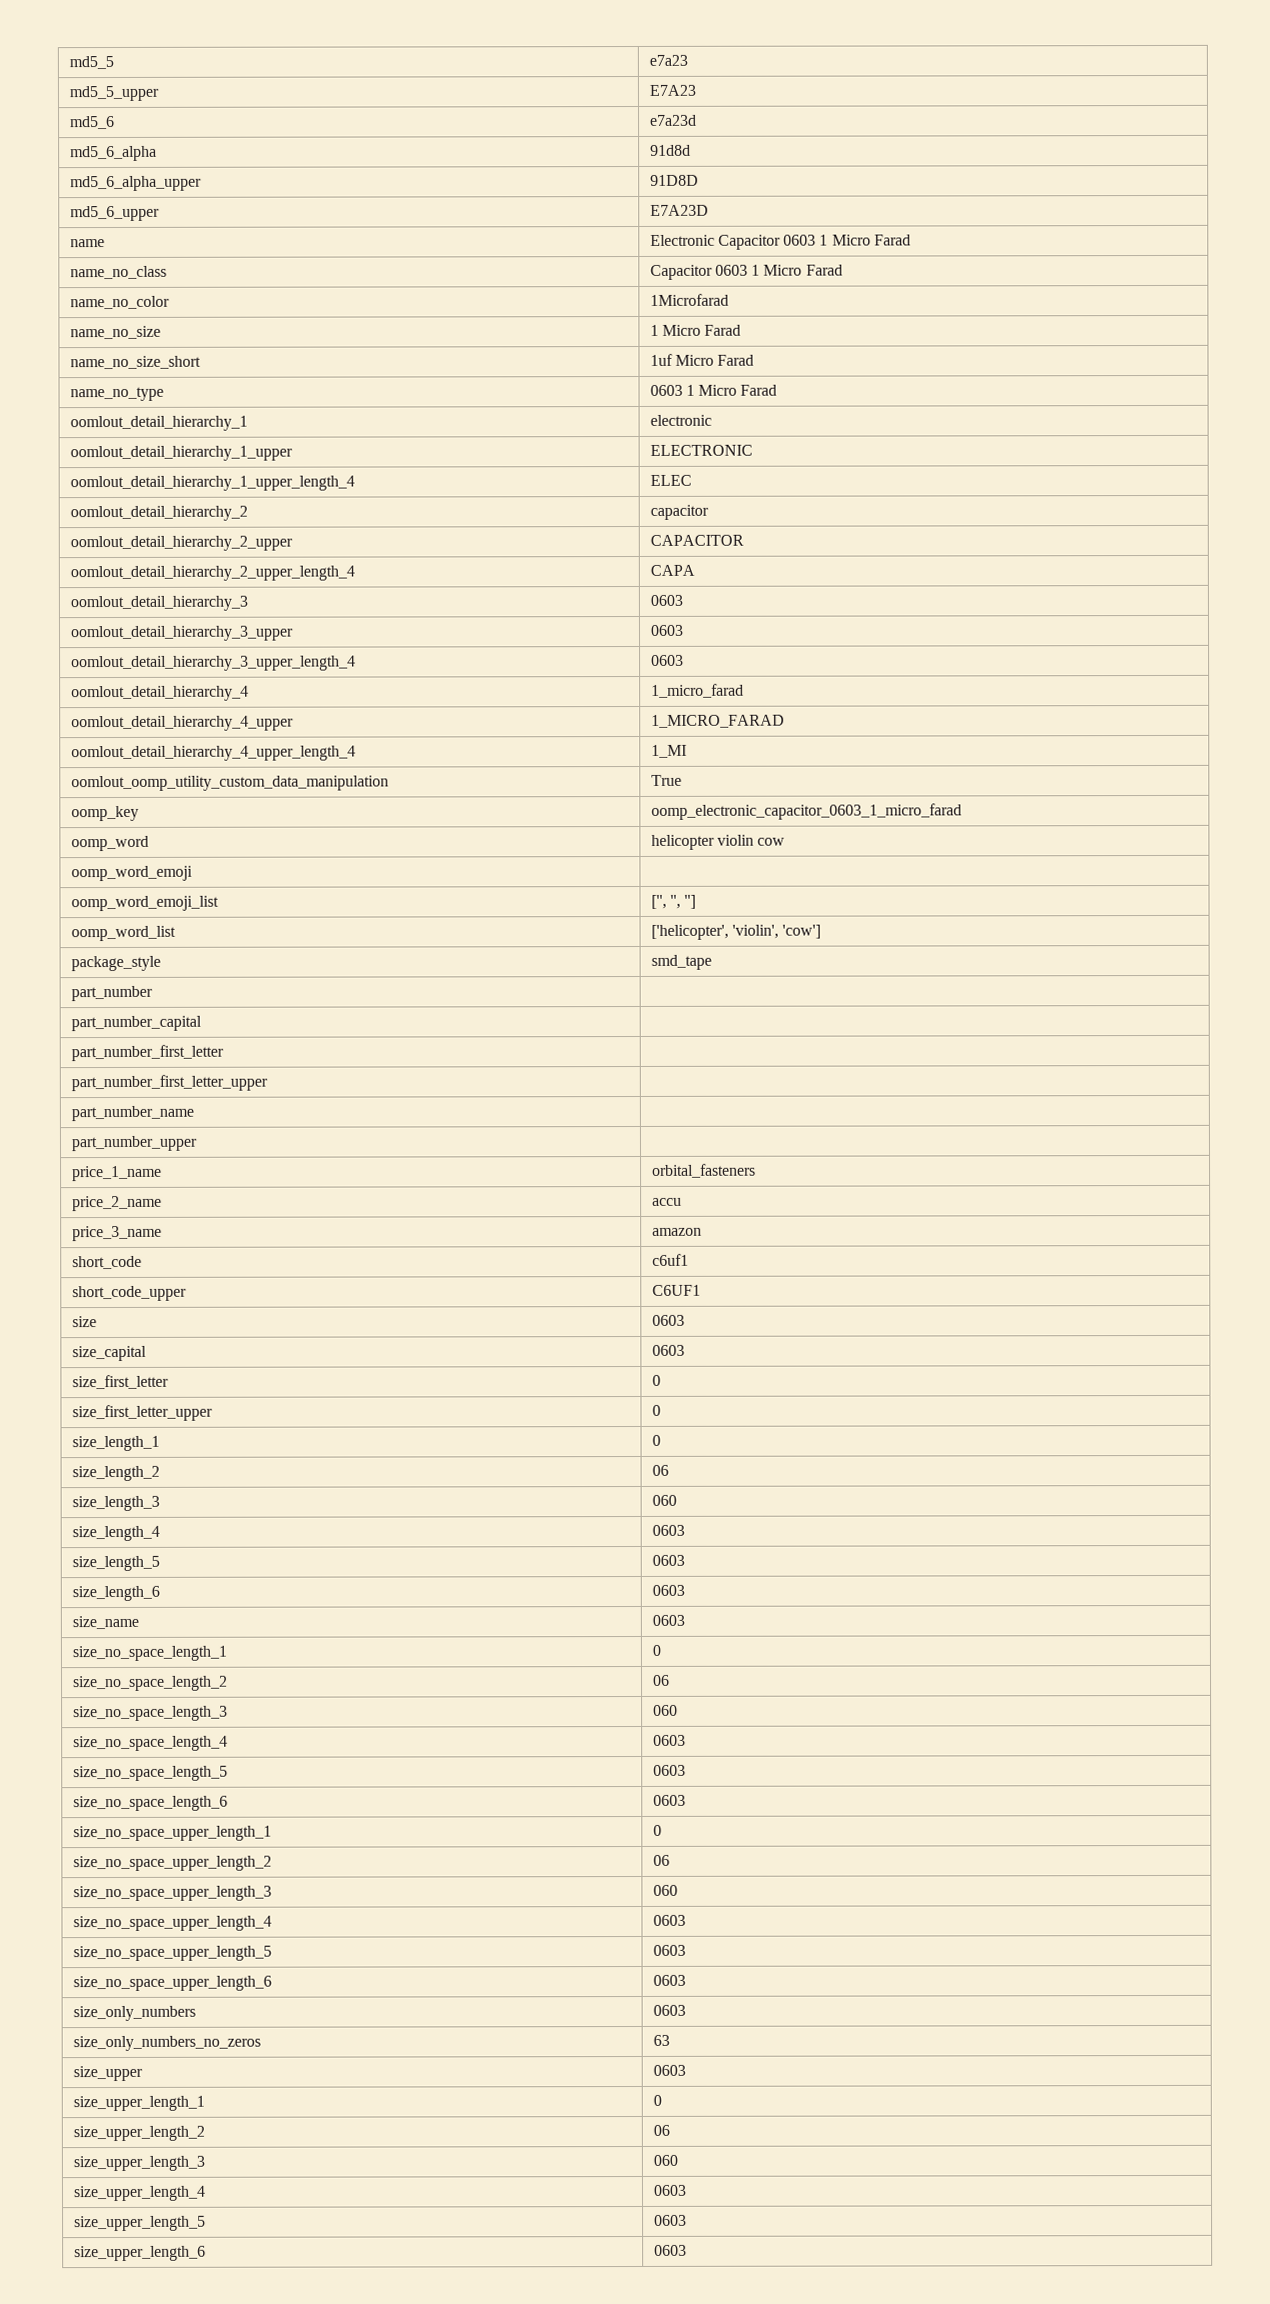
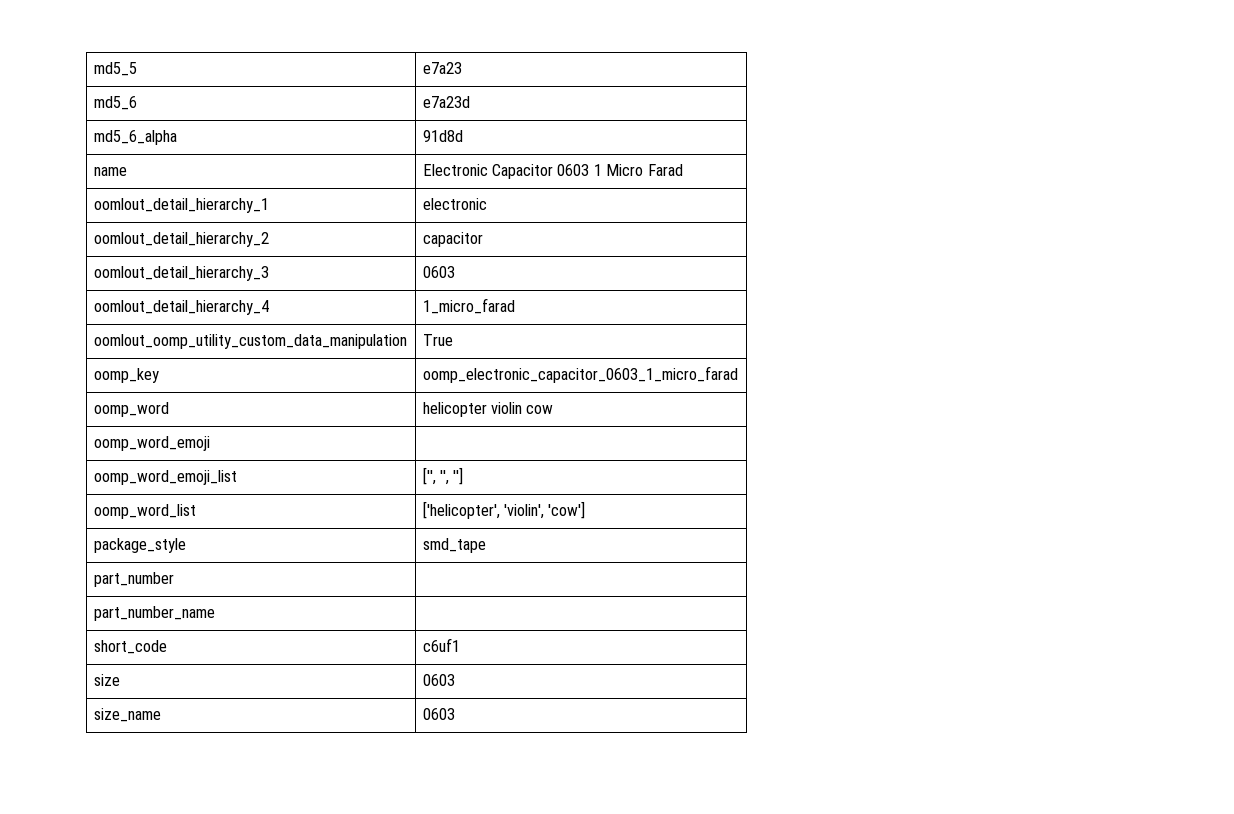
[68,85,159,102] [648,84,696,96] // md5_5_upper | E7A23 -> (462, 68) none
[69,175,202,192] [649,174,699,186] [69,205,160,222] [649,204,709,216] // md5_6_alpha_upper | 91D8D // md5_6_upper | E7A23D -> (463, 136) none
[69,265,167,280] [649,264,843,280] [69,295,170,310] [649,293,729,306] [69,325,161,340] [649,324,742,336] [69,355,201,370] [649,353,755,366] [69,386,164,402] [649,384,778,396] [69,415,248,432] [649,414,712,426] [69,445,293,462] [649,444,753,456] [69,475,355,492] [649,474,692,486] [69,505,248,522] [649,504,709,520] [69,535,293,552] [649,534,744,546] [69,565,355,582] [649,564,695,576] [69,595,248,612] [649,594,683,606] [69,625,294,642] [649,624,684,636] [70,655,356,672] [650,654,684,666] [70,685,249,702] [650,683,744,698] [70,715,294,732] [650,714,785,728] [70,745,356,762] [650,744,687,758] name_no_class | Capacitor 0603 1 Micro Farad // name_no_color | 1Microfarad // name_no_size | 1 Micro Farad // name_no_size_short | 1uf Micro Farad // name_no_type | 0603 1 Micro Farad // oomlout_detail_hierarchy_1 | electronic // oomlout_detail_hierarchy_1_upper | ELECTRONIC // oomlout_detail_hierarchy_1_upper_length_4 | ELEC // oomlout_detail_hierarchy_2 | capacitor // oomlout_detail_hierarchy_2_upper | CAPACITOR // oomlout_detail_hierarchy_2_upper_length_4 | CAPA // oomlout_detail_hierarchy_3 | 0603 // oomlout_detail_hierarchy_3_upper | 0603 // oomlout_detail_hierarchy_3_upper_length_4 | 0603 // oomlout_detail_hierarchy_4 | 1_micro_farad // oomlout_detail_hierarchy_4_upper | 1_MICRO_FARAD // oomlout_detail_hierarchy_4_upper_length_4 | 1_MI -> [93,198,269,213] [422,198,487,210] [93,232,269,247] [422,232,483,247] [93,266,269,281] [422,266,455,278] [93,300,269,315] [422,298,515,314] oomlout_detail_hierarchy_1 | electronic // oomlout_detail_hierarchy_2 | capacitor // oomlout_detail_hierarchy_3 | 0603 // oomlout_detail_hierarchy_4 | 1_micro_farad
[70,1015,202,1032] [70,1044,224,1062] [70,1074,268,1092] [70,1105,194,1122] [70,1135,197,1152] [71,1165,162,1182] [651,1163,756,1178] [71,1195,162,1212] [651,1197,682,1206] [71,1225,162,1242] [651,1227,702,1236] part_number_capital | // part_number_first_letter | // part_number_first_letter_upper | // part_number_name | // part_number_upper | // price_1_name | orbital_fasteners // price_2_name | accu // price_3_name | amazon -> [93,606,215,621] part_number_name |
[71,1285,187,1302] [651,1284,701,1296] // short_code_upper | C6UF1 -> (460, 645) none
[71,1345,147,1362] [651,1344,685,1356] [71,1374,169,1390] [651,1374,661,1386] [71,1404,213,1422] [651,1404,661,1416] [71,1435,160,1452] [651,1434,661,1446] [71,1465,160,1482] [651,1464,669,1476] [71,1495,160,1512] [651,1494,677,1506] [71,1525,160,1542] [651,1524,685,1536] [71,1555,160,1572] [651,1554,685,1566] [71,1585,160,1602] [651,1584,685,1596] [71,1615,139,1630] [651,1614,685,1626] [71,1645,227,1662] [651,1644,661,1656] [72,1675,228,1692] [652,1674,670,1686] [72,1705,228,1722] [652,1704,678,1716] [72,1735,228,1752] [652,1734,686,1746] [72,1765,228,1782] [652,1764,686,1776] [72,1795,228,1812] [652,1794,686,1806] [72,1825,272,1842] [652,1824,662,1836] [72,1855,272,1872] [652,1854,670,1866] [72,1885,272,1902] [652,1884,678,1896] [72,1915,272,1932] [652,1914,686,1926] [72,1945,272,1962] [652,1944,686,1956] [72,1975,272,1992] [652,1974,686,1986] [72,2005,196,2022] [652,2004,686,2016] [72,2035,261,2052] [652,2034,670,2046] [72,2065,143,2082] [652,2064,686,2076] [72,2095,205,2112] [652,2094,662,2106] [72,2125,205,2142] [652,2124,670,2136] [72,2155,205,2172] [652,2154,678,2166] [72,2185,206,2202] [652,2184,687,2196] [73,2215,206,2232] [653,2214,687,2226] [73,2245,206,2262] size_capital | 0603 // size_first_letter | 0 // size_first_letter_upper | 0 // size_length_1 | 0 // size_length_2 | 06 // size_length_3 | 060 // size_length_4 | 0603 // size_length_5 | 0603 // size_length_6 | 0603 // size_name | 0603 // size_no_space_length_1 | 0 // size_no_space_length_2 | 06 // size_no_space_length_3 | 060 // size_no_space_length_4 | 0603 // size_no_space_length_5 | 0603 // size_no_space_length_6 | 0603 // size_no_space_upper_length_1 | 0 // size_no_space_upper_length_2 | 06 // size_no_space_upper_length_3 | 060 // size_no_space_upper_length_4 | 0603 // size_no_space_upper_length_5 | 0603 // size_no_space_upper_length_6 | 0603 // size_only_numbers | 0603 // size_only_numbers_no_zeros | 63 // size_upper | 0603 // size_upper_length_1 | 0 // size_upper_length_2 | 06 // size_upper_length_3 | 060 // size_upper_length_4 | 0603 // size_upper_length_5 | 0603 // size_upper_length_6 -> [93,708,161,722] size_name

